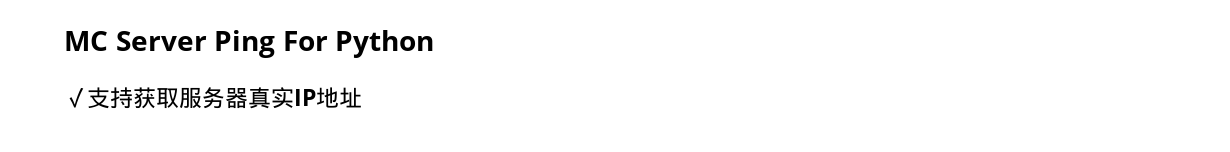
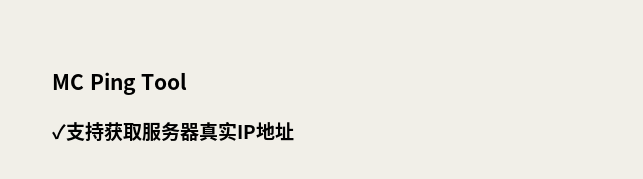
[115,30,435,58] Server Ping For Python -> [89,72,188,95] Ping Tool

